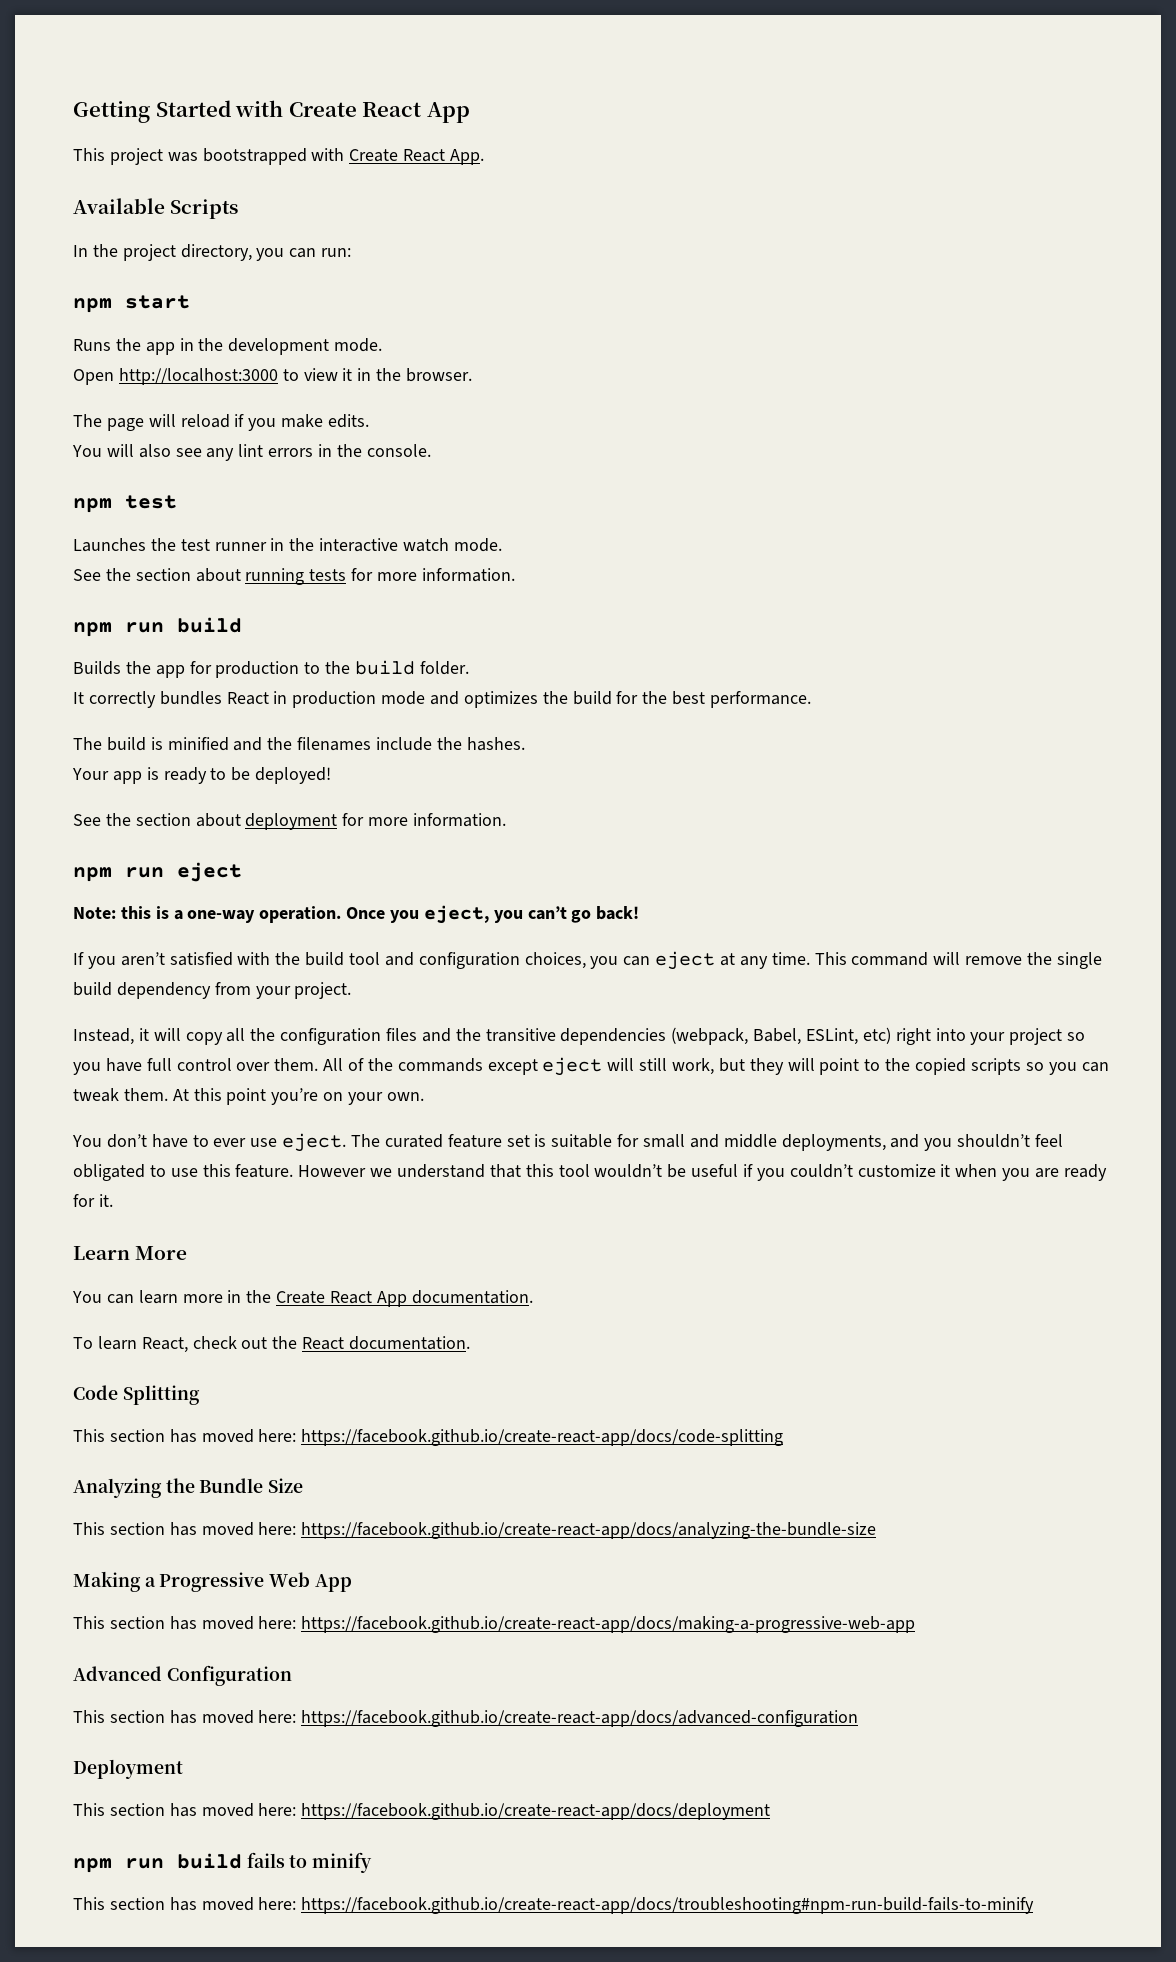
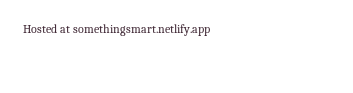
[73,100,470,123] [73,148,485,165] [73,198,239,219] [73,244,352,261] [73,295,190,313] [73,338,383,355] [73,368,473,385] [73,414,370,431] [72,444,431,461] [73,495,177,513] [73,538,502,552] [73,568,515,585] [73,617,242,637] [73,660,469,678] [73,691,812,708] [73,737,525,751] [72,767,332,784] [73,813,507,830] [73,862,242,882] [73,905,640,924] [73,951,1102,970] [73,982,352,999] [73,1027,1086,1045] [73,1057,1109,1076] [73,1088,424,1105] [72,1133,1064,1152] [73,1164,1107,1181] [73,1194,113,1207] [73,1246,188,1260] [72,1290,533,1307] [73,1336,471,1353] [73,1385,200,1405] [73,1429,784,1446] [73,1478,304,1498] [73,1522,877,1539] [73,1571,352,1592] [73,1616,916,1633] [73,1665,292,1686] [73,1710,859,1727] [73,1759,183,1779] [73,1803,771,1820] [73,1852,373,1873] [73,1897,1035,1914] Getting Started with Create React App // This project was bootstrapped with Create React App. // Available Scripts // In the project directory, you can run: // npm start // Runs the app in the development mode. // Open http://localhost:3000 to view it in the browser. // The page will reload if you make edits. // You will also see any lint errors in the console. // npm test // Launches the test runner in the interactive watch mode. // See the section about running tests for more information. // npm run build // Builds the app for production to the build folder. // It correctly bundles React in production mode and optimizes the build for the best performance. // The build is minified and the filenames include the hashes. // Your app is ready to be deployed! // See the section about deployment for more information. // npm run eject // Note: this is a one-way operation. Once you eject, you can’t go back! // If you aren’t satisfied with the build tool and configuration choices, you can eject at any time. This command will remove the single build dependency from your project. // Instead, it will copy all the configuration files and the transitive dependencies (webpack, Babel, ESLint, etc) right into your project so you have full control over them. All of the commands except eject will still work, but they will point to the copied scripts so you can tweak them. At this point you’re on your own. // You don’t have to ever use eject. The curated feature set is suitable for small and middle deployments, and you shouldn’t feel obligated to use this feature. However we understand that this tool wouldn’t be useful if you couldn’t customize it when you are ready for it. // Learn More // You can learn more in the Create React App documentation. // To learn React, check out the React documentation. // Code Splitting // This section has moved here: https://facebook.github.io/create-react-app/docs/code-splitting // Analyzing the Bundle Size // This section has moved here: https://facebook.github.io/create-react-app/docs/analyzing-the-bundle-size // Making a Progressive Web App // This section has moved here: https://facebook.github.io/create-react-app/docs/making-a-progressive-web-app // Advanced Configuration // This section has moved here: https://facebook.github.io/create-react-app/docs/advanced-configuration // Deployment // This section has moved here: https://facebook.github.io/create-react-app/docs/deployment // npm run build fails to minify // This section has moved here: https://facebook.github.io/create-react-app/docs/troubleshooting#npm-run-build-fails-to-minify -> [23,24,211,36] Hosted at somethingsmart.netlify.app

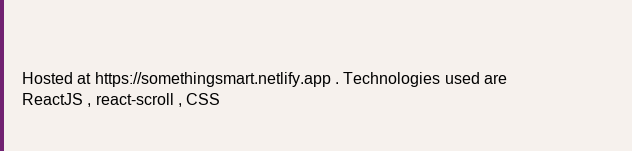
[73,24,211,36] somethingsmart.netlify.app -> [94,72,507,87] [22,93,221,107] https://somethingsmart.netlify.app . Technologies used are ReactJS , react-scroll , CSS

